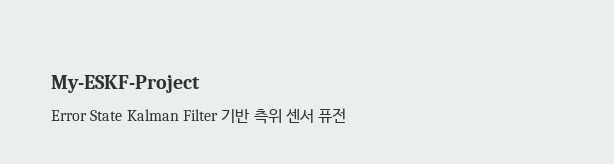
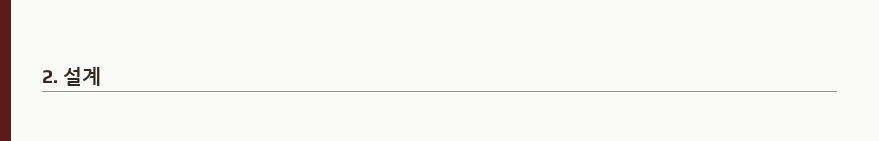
[51,75,200,93] [51,108,347,124] My-ESKF-Project // Error State Kalman Filter 기반 측위 센서 퓨전 -> [42,67,102,86] 2. 설계

